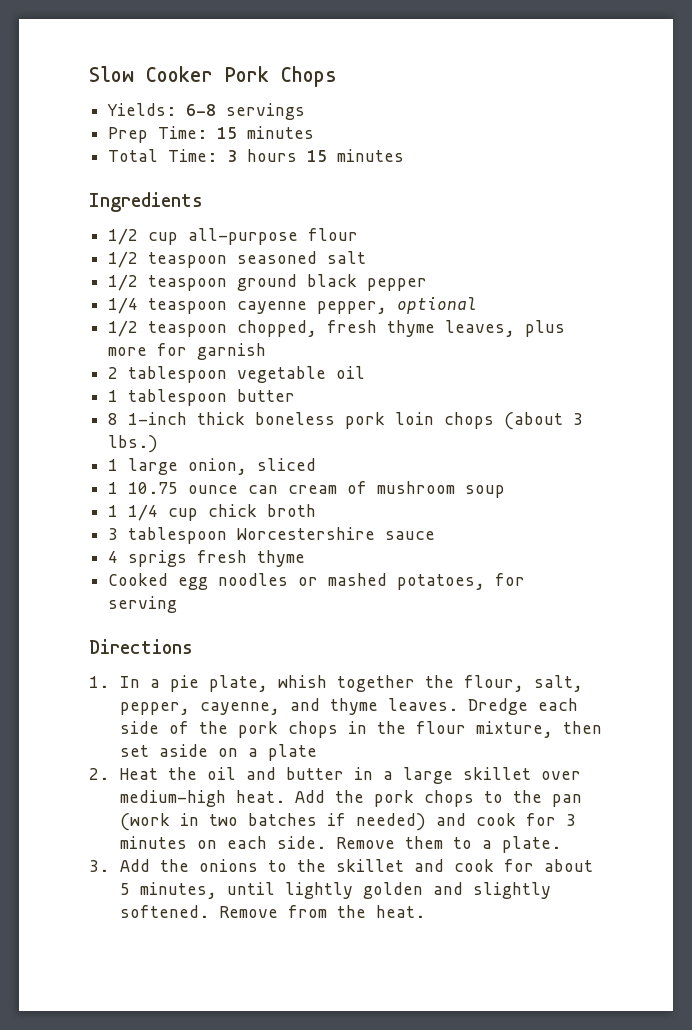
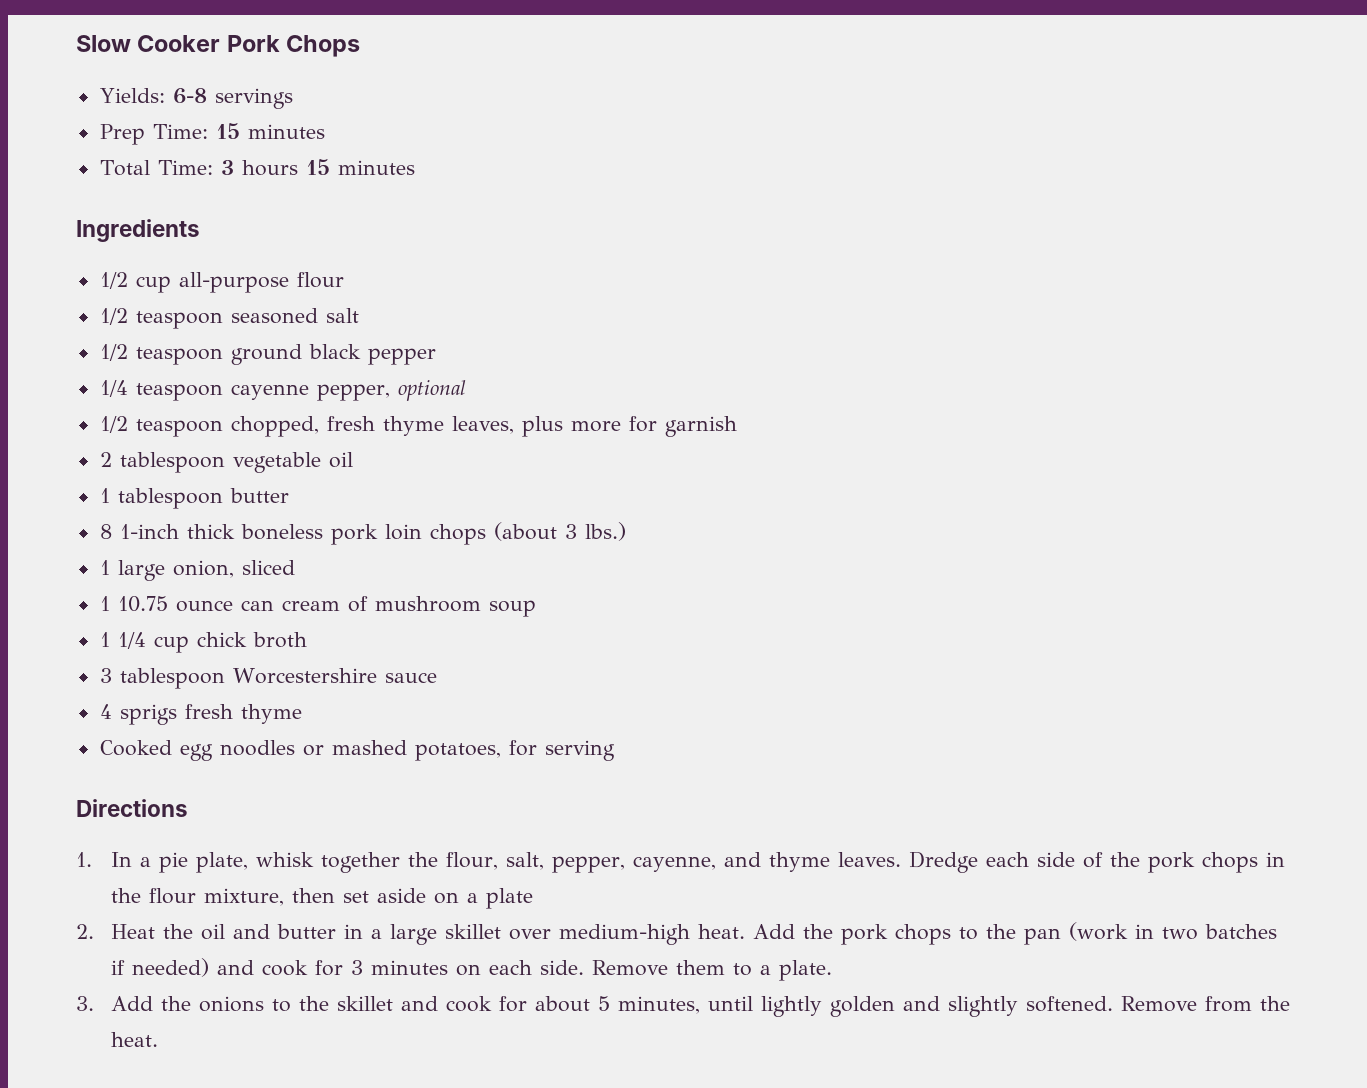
[277,675,327,688] whish -> [256,852,315,867] whisk

